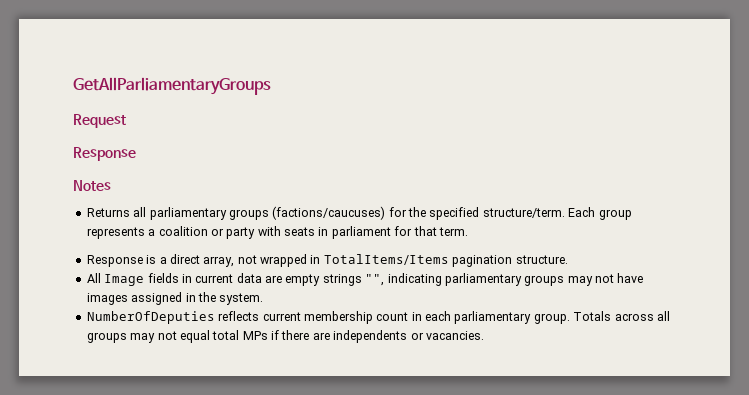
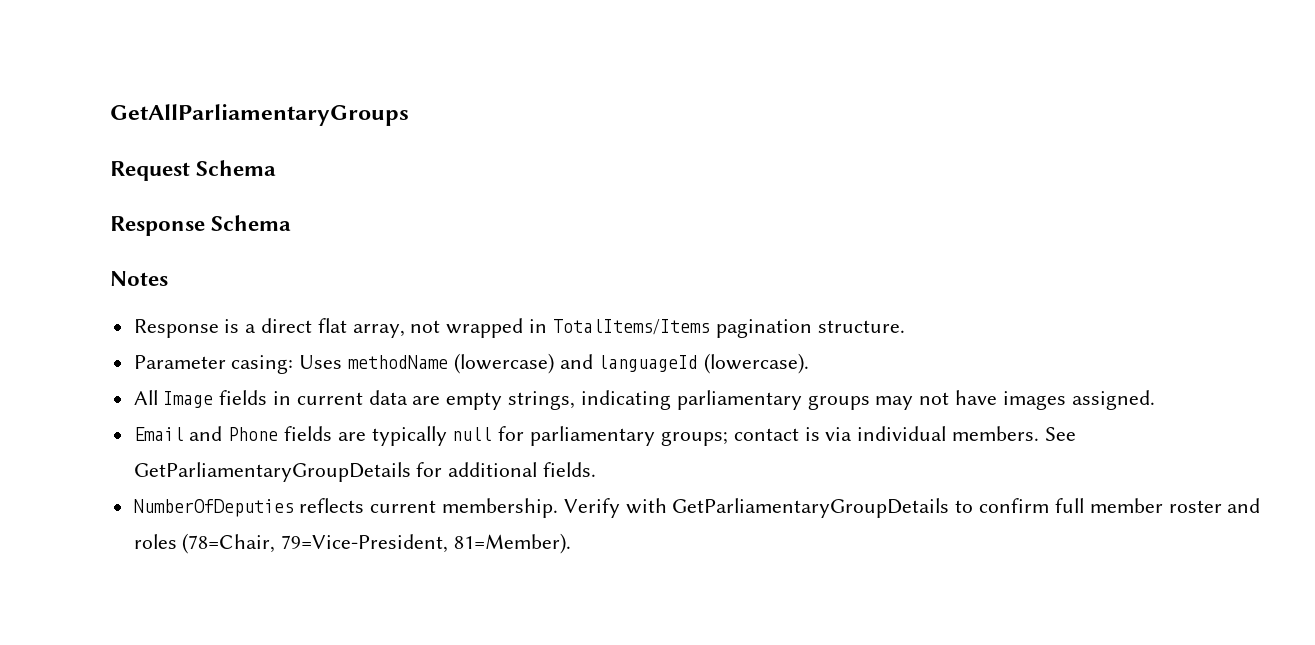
[73,147,136,161] // Response -> [196,160,277,176] [110,215,292,236] Schema // Response Schema
[86,206,632,220] [86,226,468,239] // Returns all parliamentary groups (factions/caucuses) for the specified structure/term. Each group represents a coalition or party with seats in parliament for that term. -> (168, 278) none
(200, 259) none -> [317,318,347,333] flat
(568, 259) none -> [133,353,810,374] // Parameter casing: Uses methodName (lowercase) and languageId (lowercase).
[322,274,385,286] strings "", -> [508,391,576,410] strings,
[131,292,264,305] [86,311,670,324] [86,330,484,343] assigned in the system. // NumberOfDeputies reflects current membership count in each parliamentary group. Totals across all groups may not equal total MPs if there are independents or vacancies. -> [1071,390,1155,410] [133,426,1076,446] [133,462,597,482] [133,498,1261,518] [133,533,572,554] assigned. // Email and Phone fields are typically null for parliamentary groups; contact is via individual members. See GetParliamentaryGroupDetails for additional fields. // NumberOfDeputies reflects current membership. Verify with GetParliamentaryGroupDetails to confirm full member roster and roles (78=Chair, 79=Vice-President, 81=Member).

